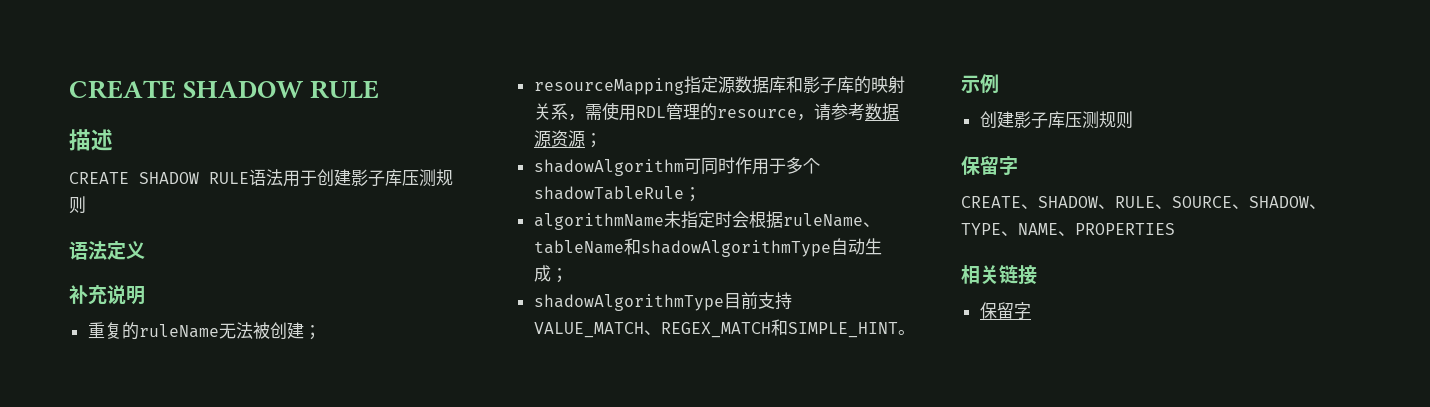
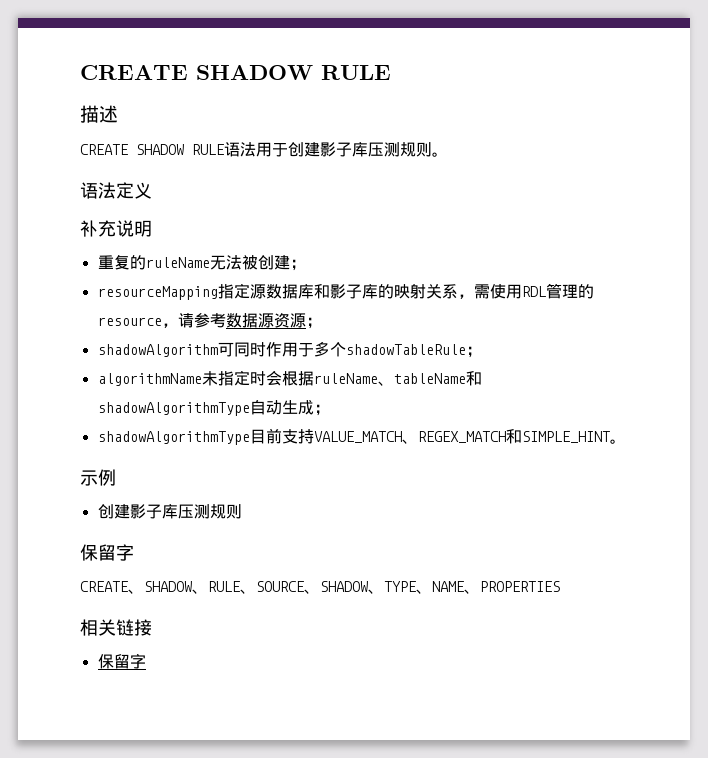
(86, 205) none -> [432,152,448,157] 。

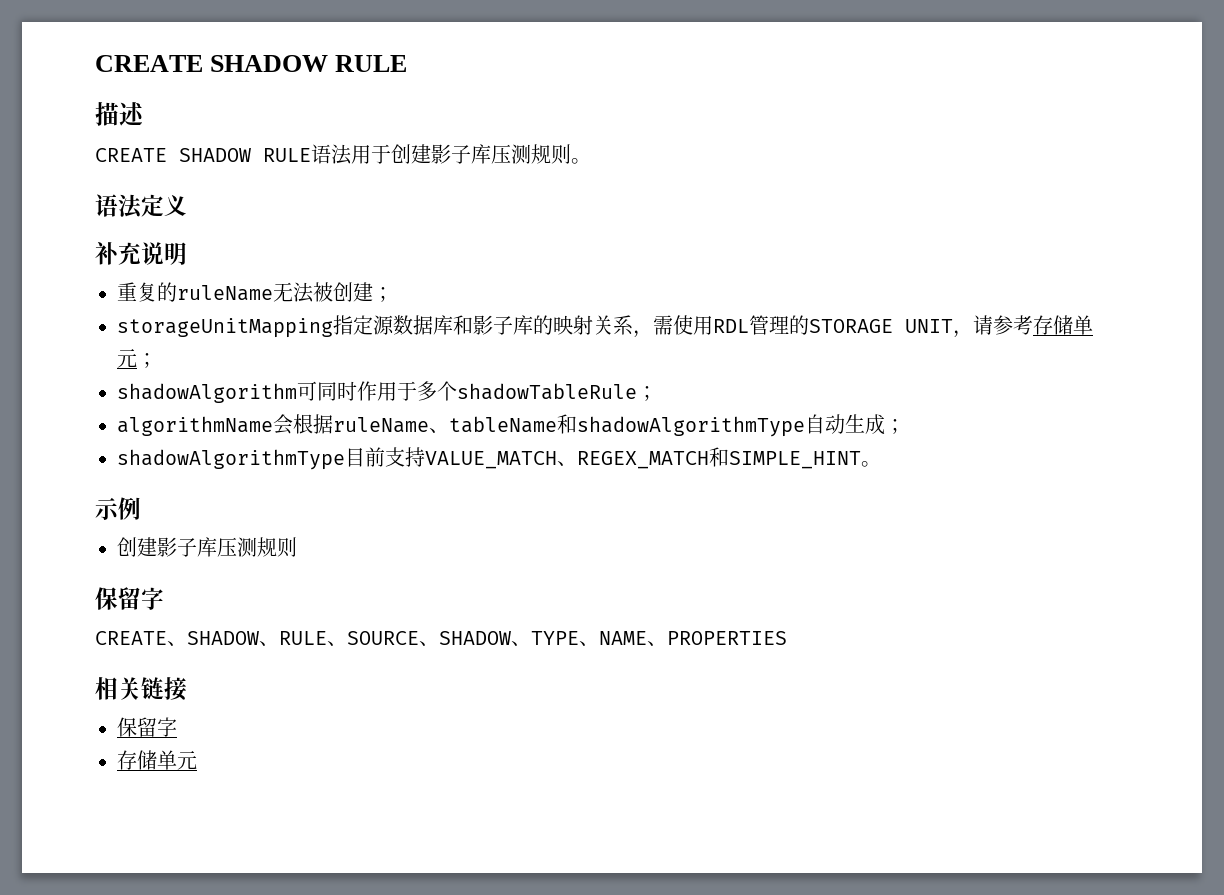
[97,286,218,300] resourceMapping -> [117,318,333,338] storageUnitMapping
[97,313,306,328] resource，请参考数据源资源 -> [809,315,1093,338] [117,349,137,368] STORAGE UNIT，请参考存储单元
[201,370,266,386] 未指定时 -> (273, 426) none
(146, 661) none -> [117,750,197,770] // 存储单元

